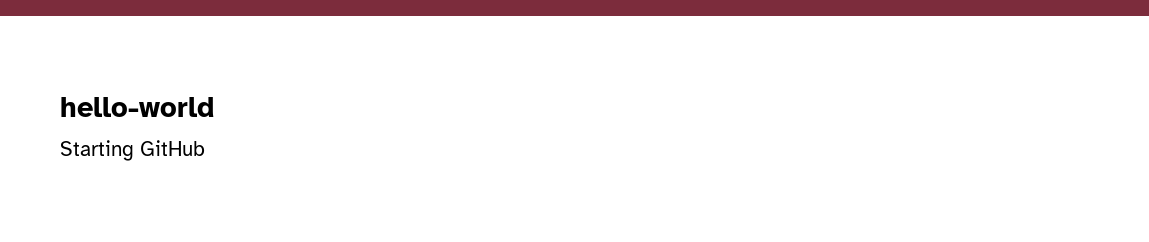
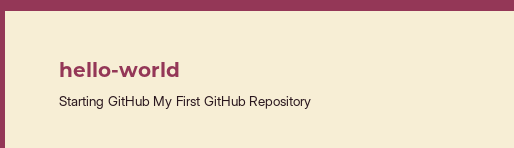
(205, 148) none -> [153,96,312,109] My First GitHub Repository

